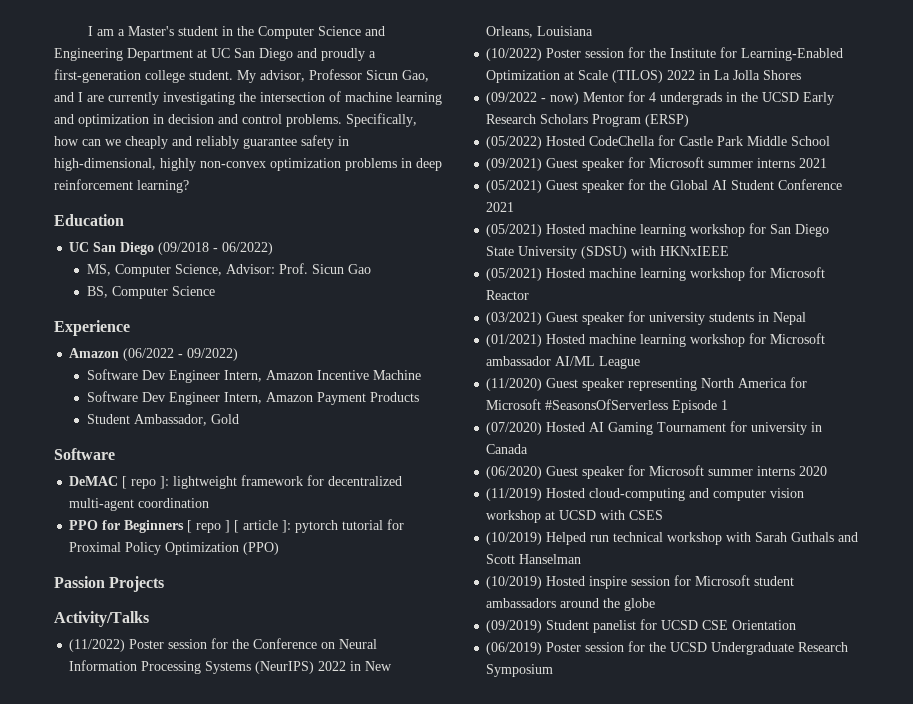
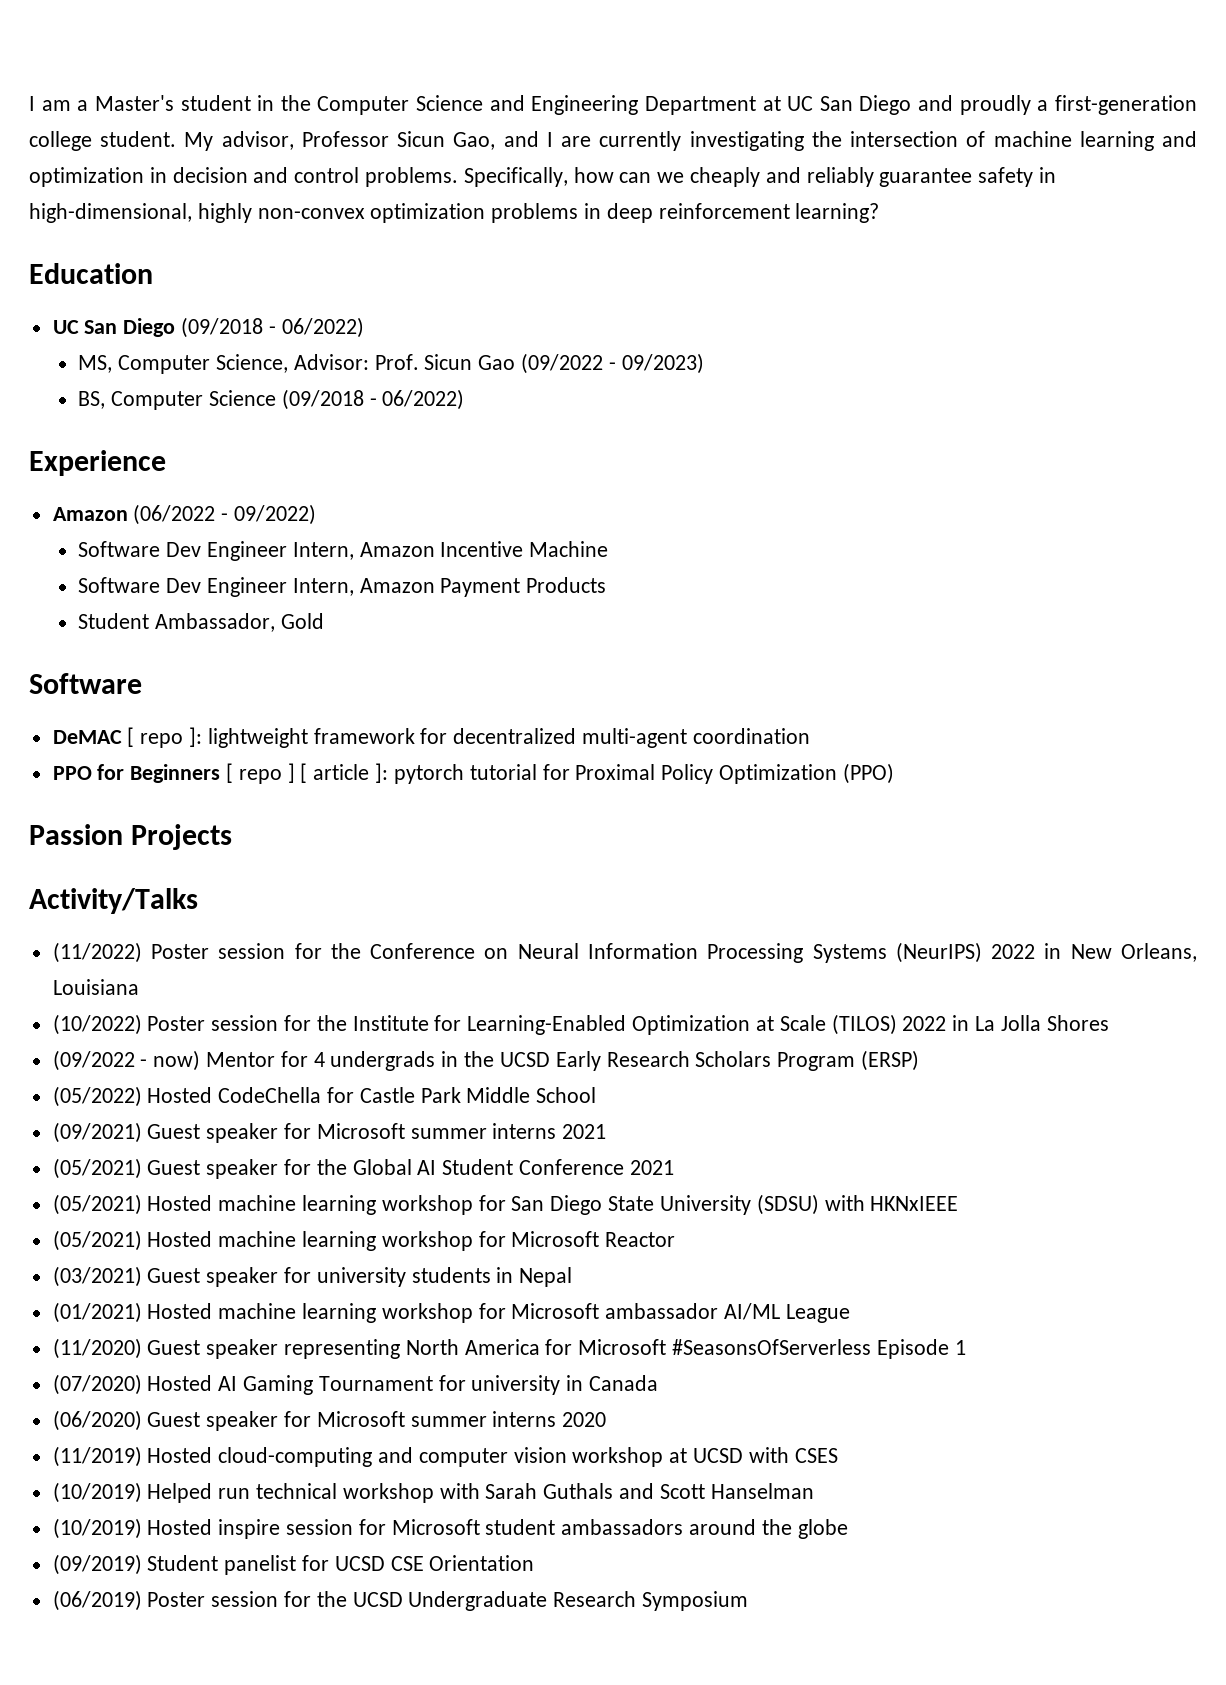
(371, 269) none -> [520,353,704,374] (09/2022 - 09/2023)
(215, 291) none -> [281,389,465,410] (09/2018 - 06/2022)

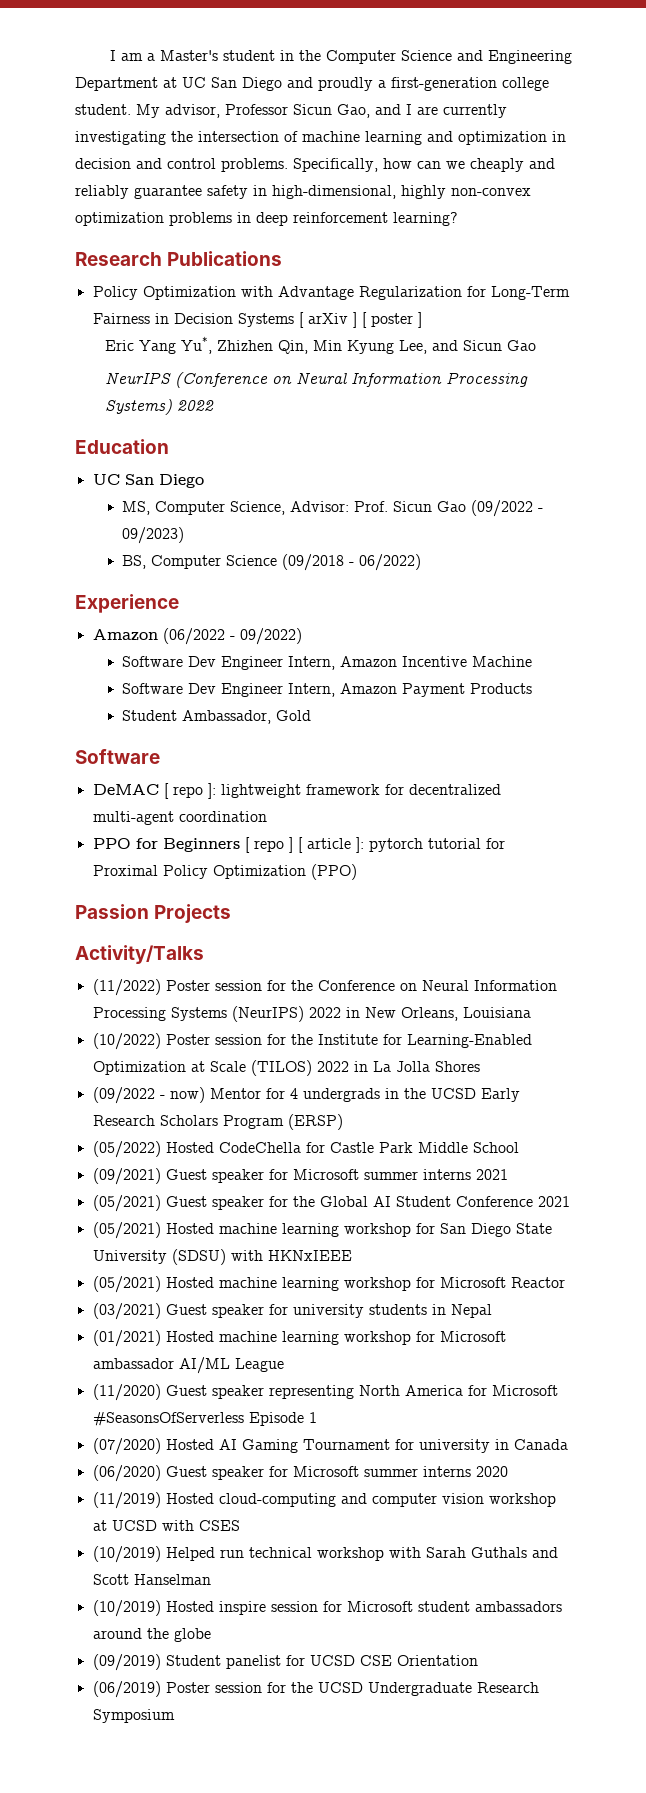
(880, 213) none -> [75,251,283,266] [92,286,570,300] [92,312,422,328] [104,336,536,354] [104,372,528,388] [104,399,214,415] // Research Publications // Policy Optimization with Advantage Regularization for Long-Term Fairness in Decision Systems [ arXiv ] [ poster ] // Eric Yang Yu*, Zhizhen Qin, Min Kyung Lee, and Sicun Gao // NeurIPS (Conference on Neural Information Processing Systems) 2022
[181,317,364,338] (09/2018 - 06/2022) -> (204, 481) none

